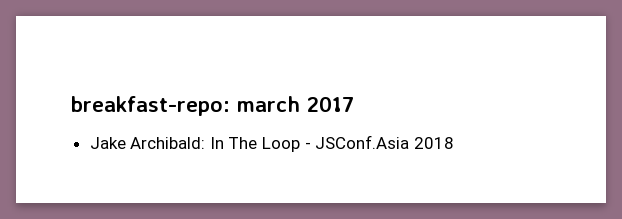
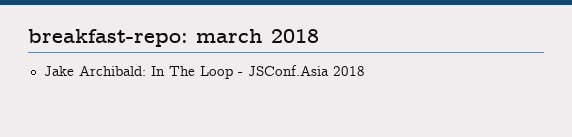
[307,96,354,112] 2017 -> [271,29,319,43] 2018

